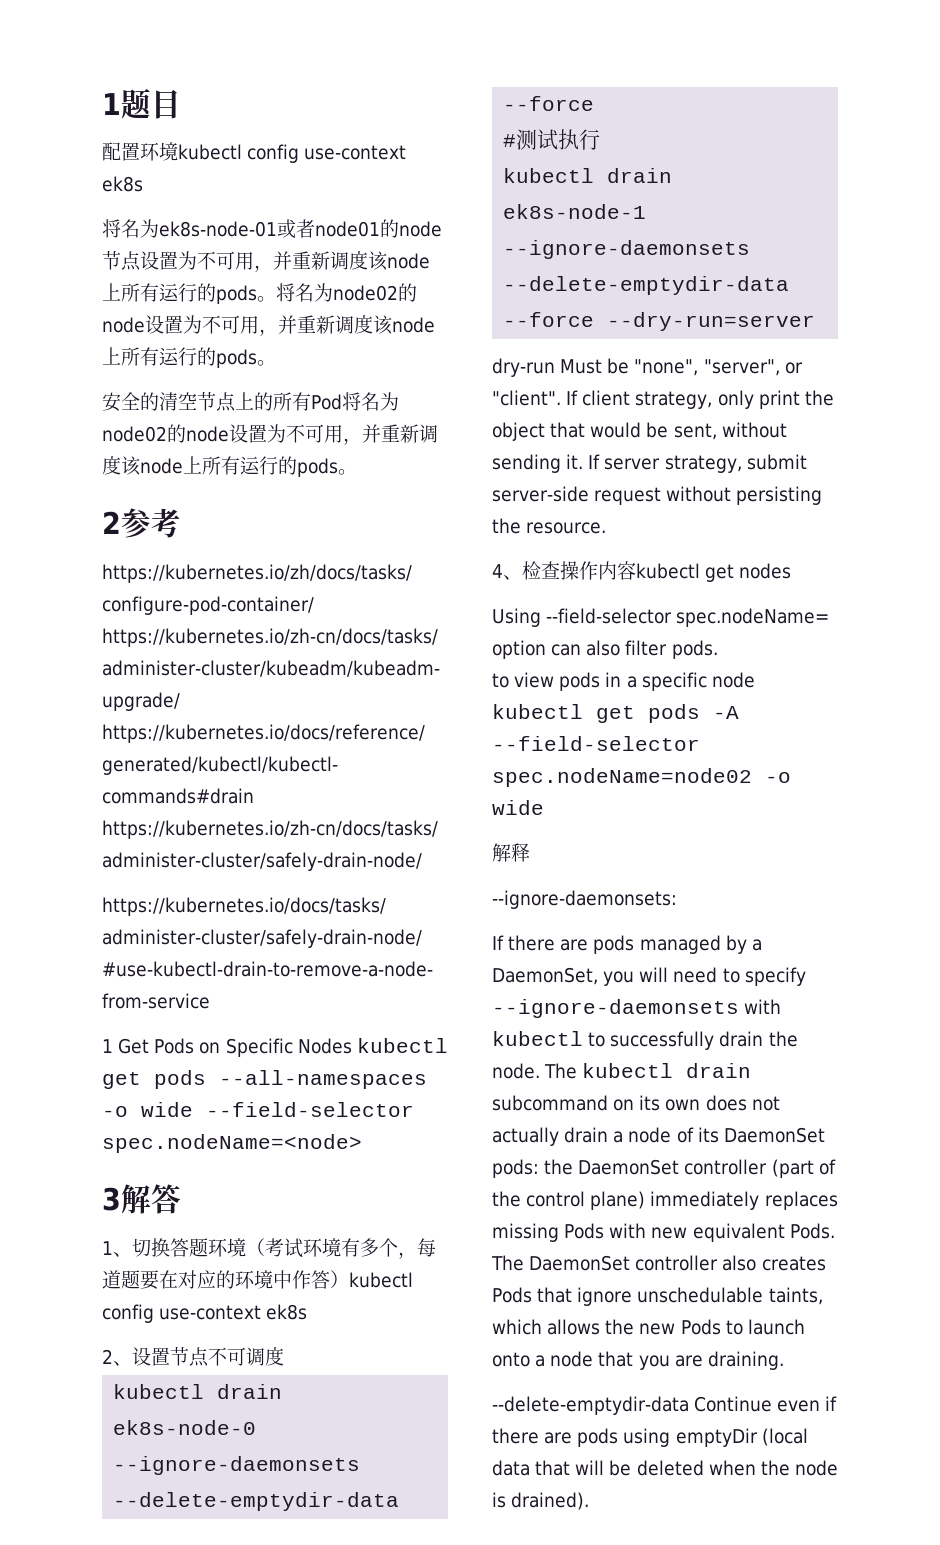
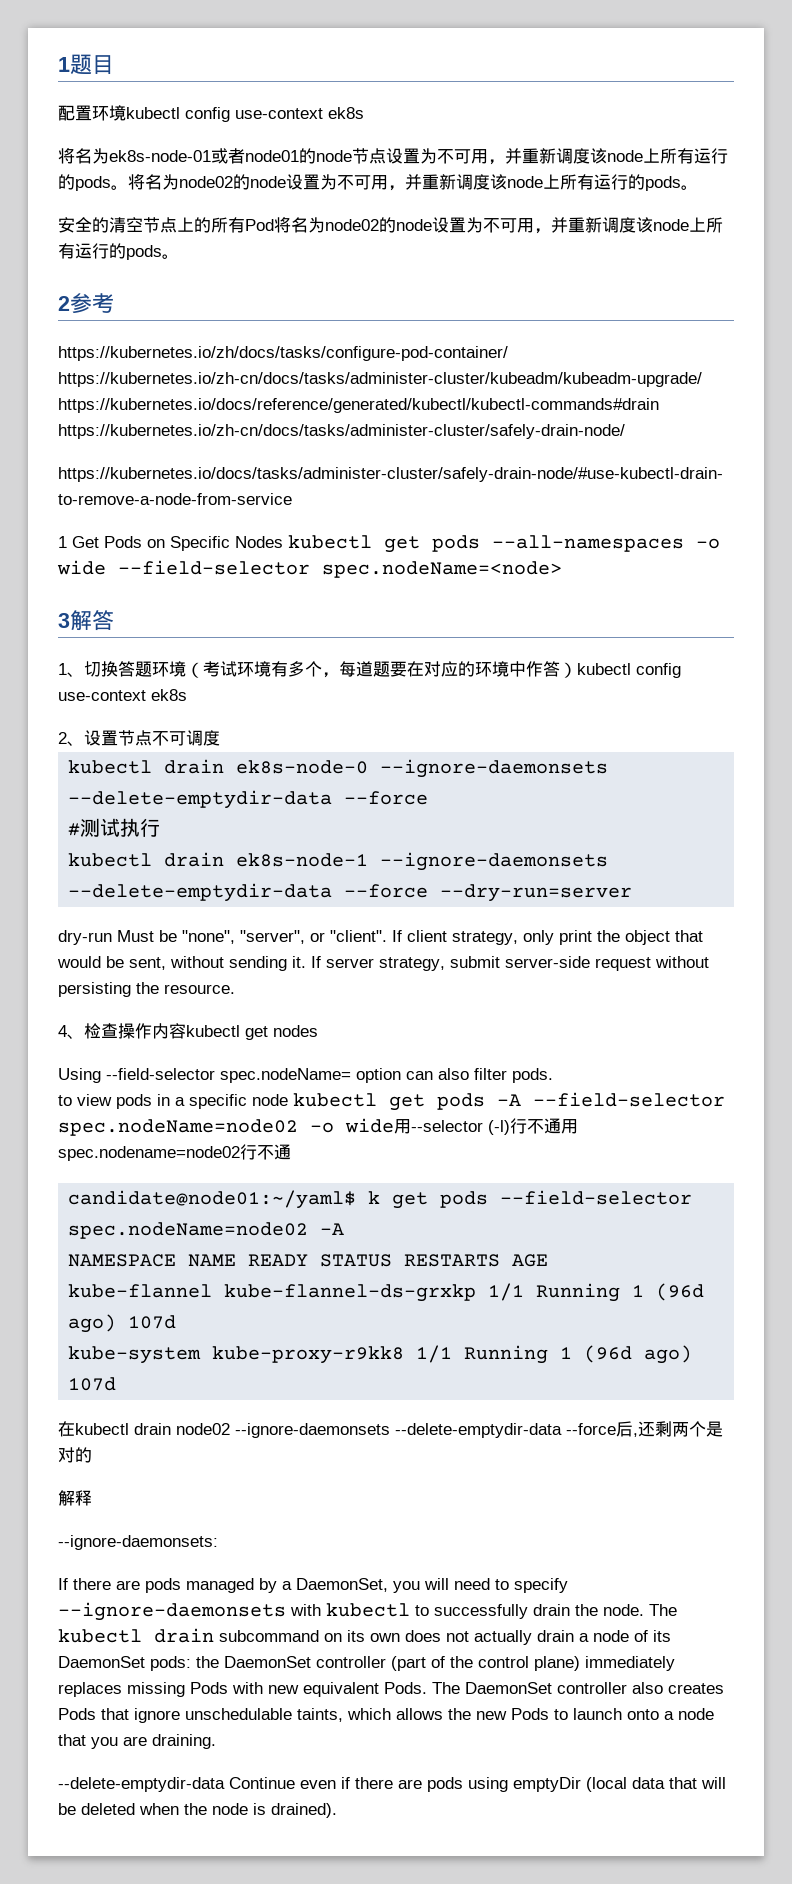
(544, 807) none -> [394,1118,578,1135] [58,1144,291,1161] [68,1190,693,1209] [68,1222,345,1239] [68,1254,549,1267] [68,1283,705,1302] [68,1314,177,1333] [68,1345,693,1364] [68,1377,117,1391] [58,1421,723,1438] [58,1447,92,1463] 用--selector (-l)行不通用spec.nodename=node02行不通 // candidate@node01:~/yaml$ k get pods --field-selector spec.nodeName=node02 -A // NAMESPACE NAME READY STATUS RESTARTS AGE // kube-flannel kube-flannel-ds-grxkp 1/1 Running 1 (96d ago) 107d // kube-system kube-proxy-r9kk8 1/1 Running 1 (96d ago) 107d // 在kubectl drain node02 --ignore-daemonsets --delete-emptydir-data --force后,还剩两个是对的

